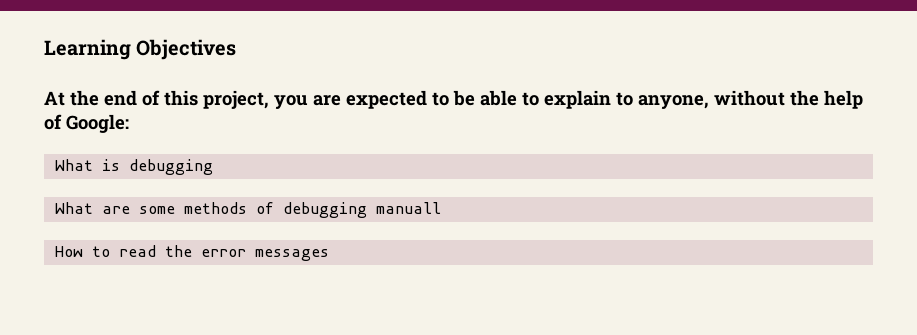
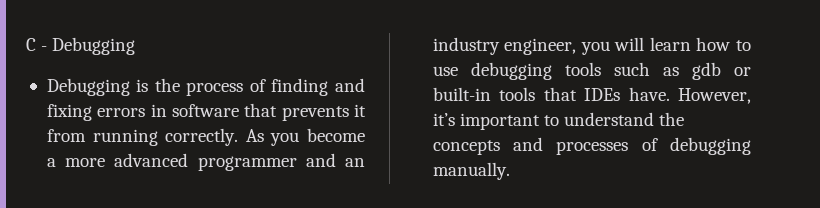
[44,39,237,60] [44,90,863,109] [44,114,129,133] [54,159,213,175] [54,202,441,218] [54,245,329,261] Learning Objectives // At the end of this project, you are expected to be able to explain to anyone, without the help of Google: // What is debugging // What are some methods of debugging manuall // How to read the error messages -> [26,37,136,55] [46,78,365,96] [46,103,367,121] [46,128,365,146] [46,153,366,171] [432,37,751,55] [432,62,751,80] [432,87,751,104] [432,112,685,130] [432,137,751,155] [432,162,510,180] C - Debugging // Debugging is the process of finding and fixing errors in software that prevents it from running correctly. As you become a more advanced programmer and an industry engineer, you will learn how to use debugging tools such as gdb or built-in tools that IDEs have. However, it’s important to understand the concepts and processes of debugging manually.

